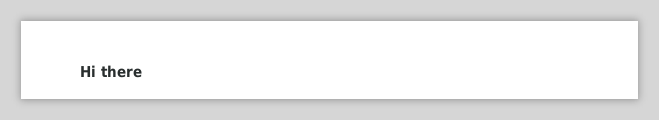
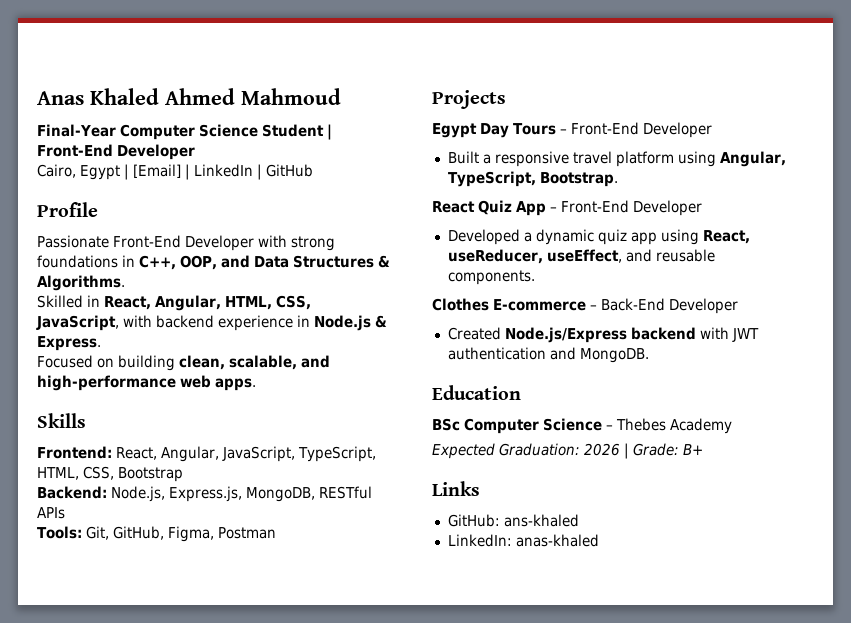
[80,65,142,78] Hi there -> [37,88,341,105] [37,124,332,140] [37,144,195,160] [37,164,313,180] [37,202,98,217] [37,235,335,251] [37,255,390,270] [37,275,125,291] [37,295,311,311] [36,315,387,331] [37,336,101,351] [37,355,330,371] [37,375,256,391] [37,413,86,428] [37,446,376,462] [37,466,183,482] [37,486,372,502] [37,507,65,519] [37,526,276,542] [432,90,506,109] [432,122,712,138] [447,151,786,167] [447,171,618,187] [432,200,702,216] [447,229,750,245] [447,249,715,264] [447,270,535,285] [432,298,738,314] [447,327,759,343] [447,347,649,363] [432,385,521,400] [432,418,732,434] [432,443,703,459] [432,481,480,496] [447,514,579,527] [447,534,599,547] Anas Khaled Ahmed Mahmoud // Final-Year Computer Science Student | Front-End Developer // Cairo, Egypt | [Email] | LinkedIn | GitHub // Profile // Passionate Front-End Developer with strong foundations in C++, OOP, and Data Structures & Algorithms. // Skilled in React, Angular, HTML, CSS, JavaScript, with backend experience in Node.js & Express. // Focused on building clean, scalable, and high-performance web apps. // Skills // Frontend: React, Angular, JavaScript, TypeScript, HTML, CSS, Bootstrap // Backend: Node.js, Express.js, MongoDB, RESTful APIs // Tools: Git, GitHub, Figma, Postman // Projects // Egypt Day Tours – Front-End Developer // Built a responsive travel platform using Angular, TypeScript, Bootstrap. // React Quiz App – Front-End Developer // Developed a dynamic quiz app using React, useReducer, useEffect, and reusable components. // Clothes E-commerce – Back-End Developer // Created Node.js/Express backend with JWT authentication and MongoDB. // Education // BSc Computer Science – Thebes Academy // Expected Graduation: 2026 | Grade: B+ // Links // GitHub: ans-khaled // LinkedIn: anas-khaled

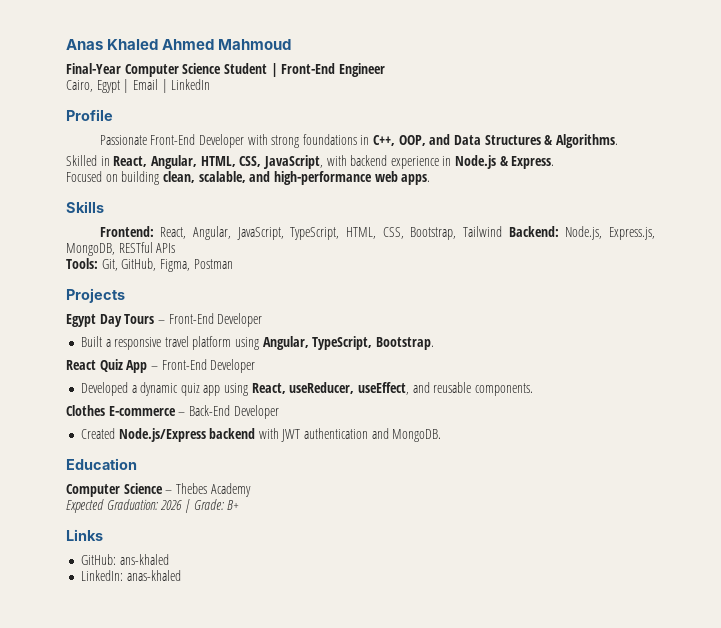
[116,144,195,160] Developer -> [338,63,385,77] Engineer
[133,164,181,178] [Email] -> [132,79,158,90] Email
[257,164,313,180] | GitHub -> (211, 84) none
[118,467,183,482] Bootstrap // -> [410,226,502,240] Bootstrap, Tailwind
[432,418,460,431] BSc -> (137, 464) none

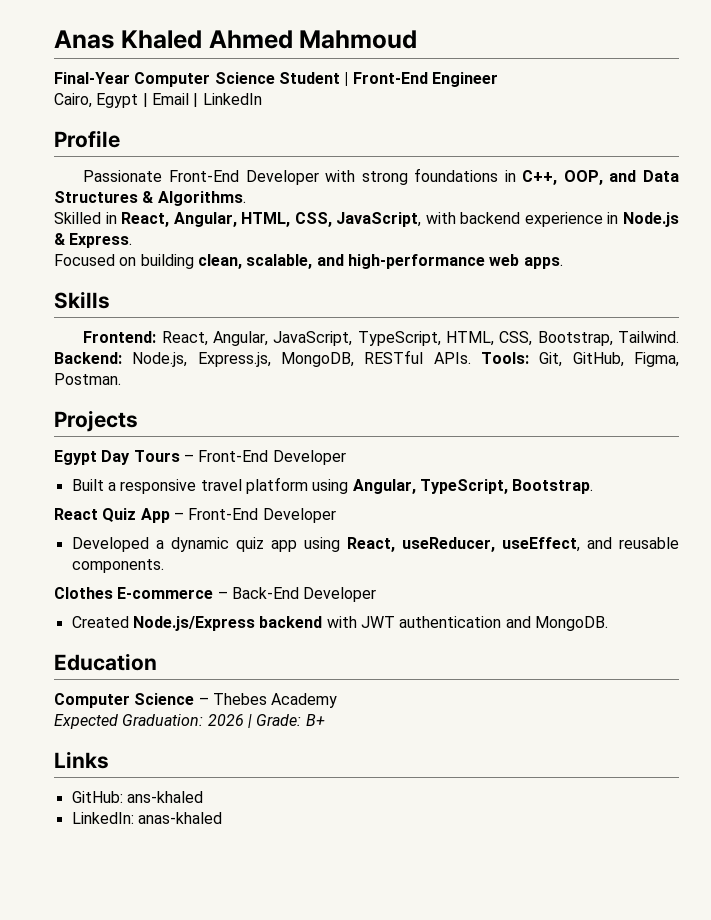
[462,226,502,237] Tailwind -> [618,331,679,343] Tailwind.
[156,243,176,253] APIs // -> [433,352,471,364] APIs.
[193,259,233,269] Postman -> [54,373,121,385] Postman.

